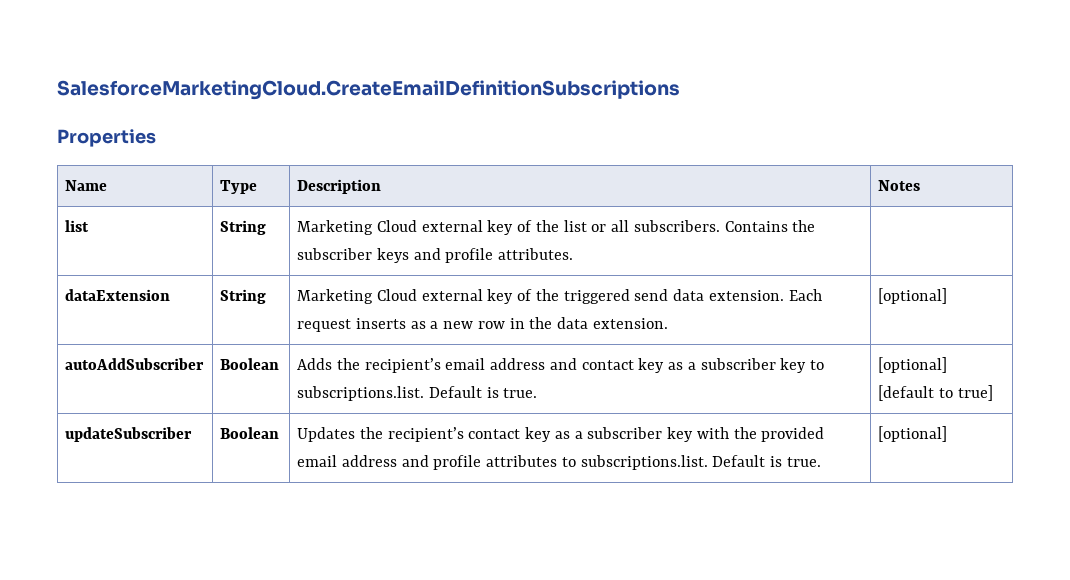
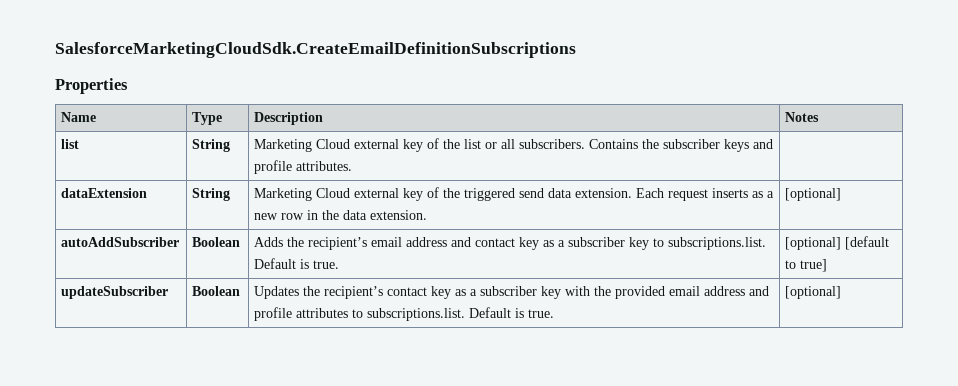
[57,80,680,100] SalesforceMarketingCloud.CreateEmailDefinitionSubscriptions -> [55,42,576,58] SalesforceMarketingCloudSdk.CreateEmailDefinitionSubscriptions

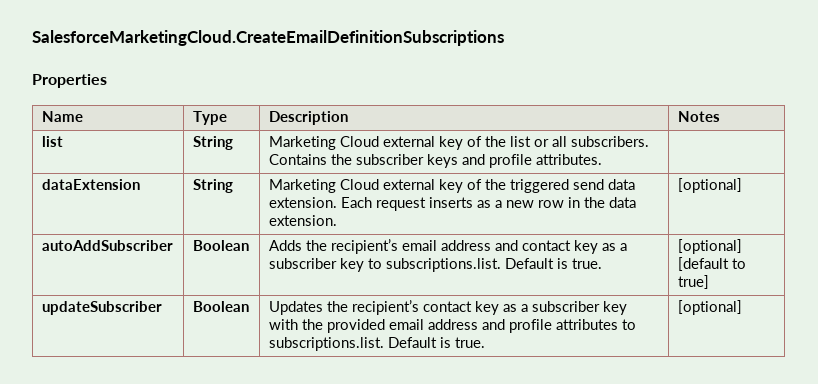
[55,42,576,58] SalesforceMarketingCloudSdk.CreateEmailDefinitionSubscriptions -> [32,30,504,46] SalesforceMarketingCloud.CreateEmailDefinitionSubscriptions

